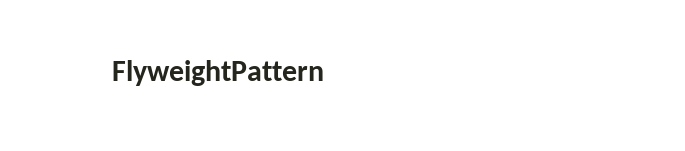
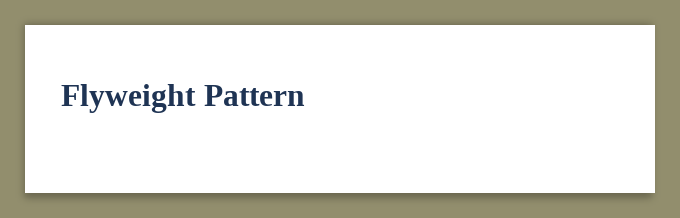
[112,60,324,86] FlyweightPattern -> [61,84,305,113] Flyweight Pattern

